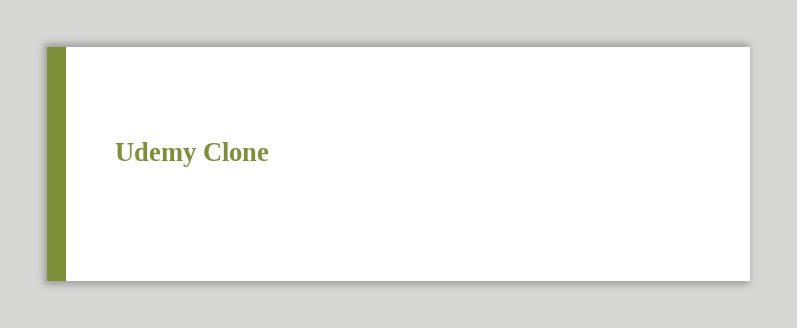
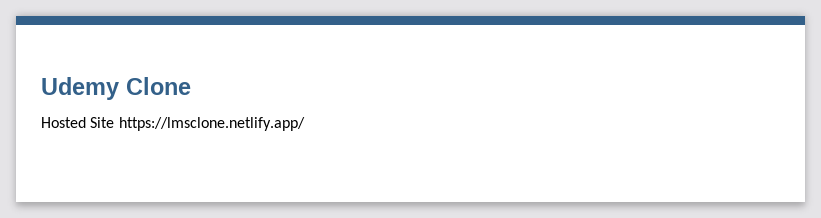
(270, 151) none -> [41,117,305,131] // Hosted Site https://lmsclone.netlify.app/

